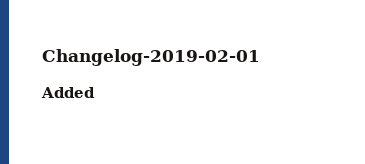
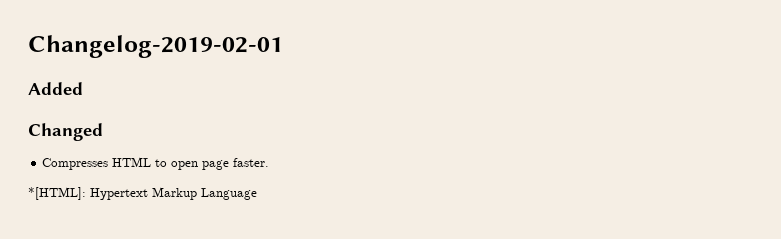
(95, 92) none -> [28,123,103,141] [42,157,270,170] [28,187,257,200] // Changed // Compresses HTML to open page faster. // *[HTML]: Hypertext Markup Language

